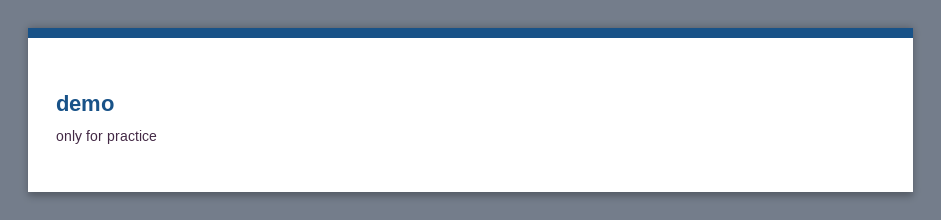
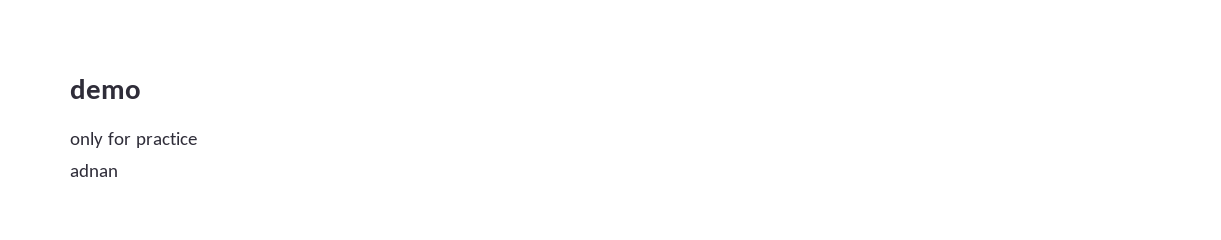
(157, 137) none -> [70,164,118,177] // adnan

